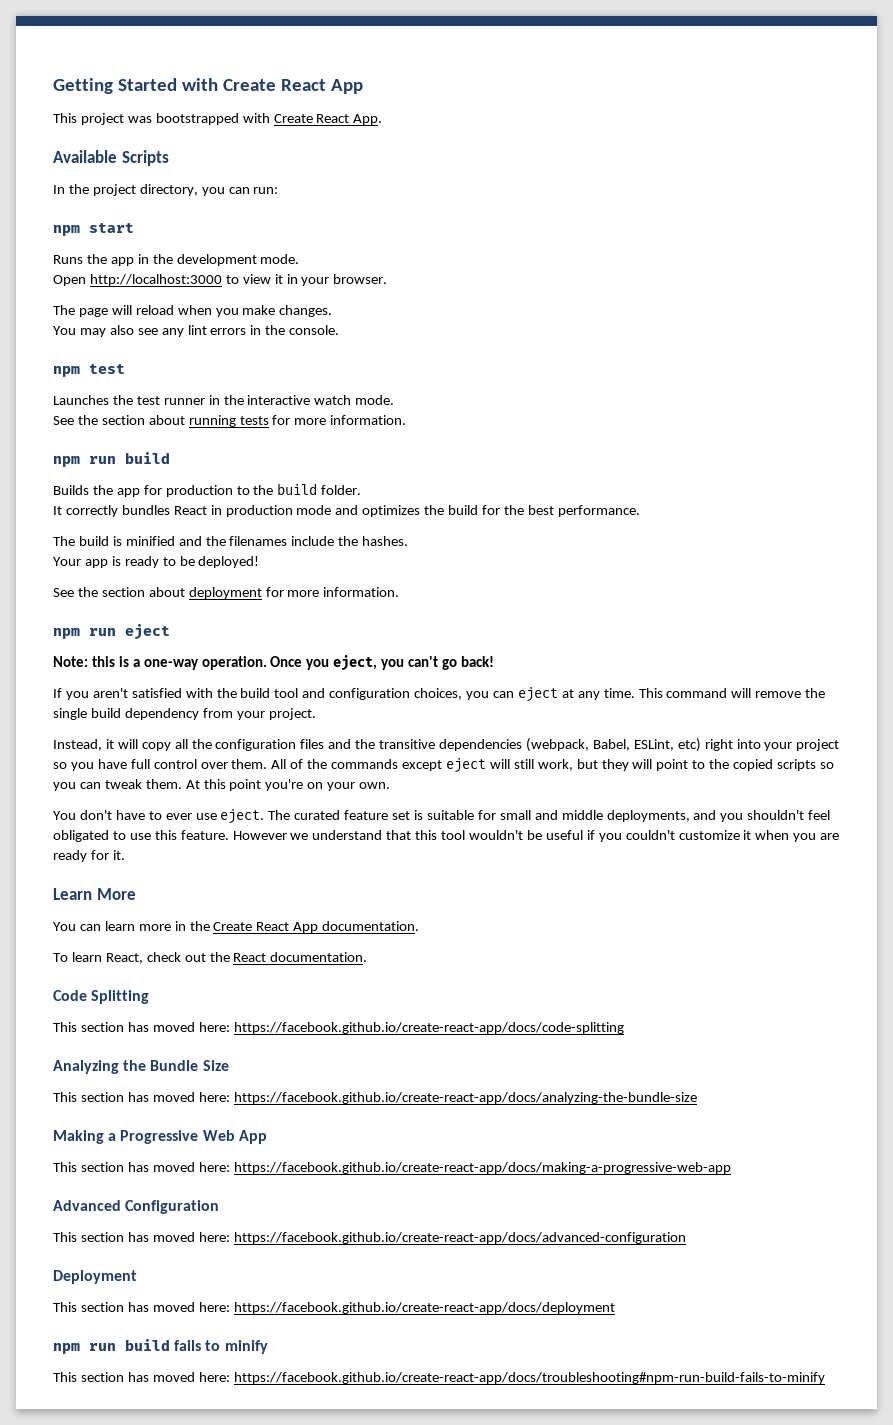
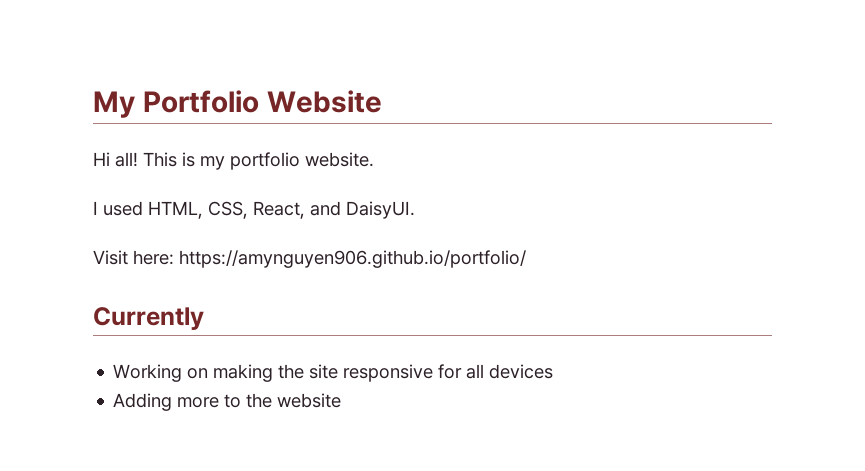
[53,78,363,94] [53,113,383,125] [53,150,169,166] [53,184,279,196] [53,223,134,236] [53,254,300,266] [53,274,388,286] [53,305,333,317] [53,325,340,337] [53,364,125,377] [53,395,395,405] [53,415,407,427] [53,452,170,467] [53,483,362,497] [53,505,640,517] [53,536,409,546] [53,556,260,568] [53,587,400,599] [53,624,170,640] [53,655,494,671] [53,687,826,702] [53,708,316,720] [53,738,840,752] [53,758,834,773] [53,779,391,791] [53,809,831,824] [53,830,840,842] [53,850,125,862] [53,888,136,900] [53,921,420,933] [53,952,368,964] [53,990,150,1004] [53,1022,624,1034] [53,1060,229,1074] [53,1092,697,1104] [53,1130,267,1144] [53,1162,731,1174] [53,1200,220,1214] [53,1232,686,1244] [53,1270,137,1284] [53,1302,615,1314] [53,1339,268,1354] [53,1372,825,1384] Getting Started with Create React App // This project was bootstrapped with Create React App. // Available Scripts // In the project directory, you can run: // npm start // Runs the app in the development mode. // Open http://localhost:3000 to view it in your browser. // The page will reload when you make changes. // You may also see any lint errors in the console. // npm test // Launches the test runner in the interactive watch mode. // See the section about running tests for more information. // npm run build // Builds the app for production to the build folder. // It correctly bundles React in production mode and optimizes the build for the best performance. // The build is minified and the filenames include the hashes. // Your app is ready to be deployed! // See the section about deployment for more information. // npm run eject // Note: this is a one-way operation. Once you eject, you can't go back! // If you aren't satisfied with the build tool and configuration choices, you can eject at any time. This command will remove the single build dependency from your project. // Instead, it will copy all the configuration files and the transitive dependencies (webpack, Babel, ESLint, etc) right into your project so you have full control over them. All of the commands except eject will still work, but they will point to the copied scripts so you can tweak them. At this point you're on your own. // You don't have to ever use eject. The curated feature set is suitable for small and middle deployments, and you shouldn't feel obligated to use this feature. However we understand that this tool wouldn't be useful if you couldn't customize it when you are ready for it. // Learn More // You can learn more in the Create React App documentation. // To learn React, check out the React documentation. // Code Splitting // This section has moved here: https://facebook.github.io/create-react-app/docs/code-splitting // Analyzing the Bundle Size // This section has moved here: https://facebook.github.io/create-react-app/docs/analyzing-the-bundle-size // Making a Progressive Web App // This section has moved here: https://facebook.github.io/create-react-app/docs/making-a-progressive-web-app // Advanced Configuration // This section has moved here: https://facebook.github.io/create-react-app/docs/advanced-configuration // Deployment // This section has moved here: https://facebook.github.io/create-react-app/docs/deployment // npm run build fails to minify // This section has moved here: https://facebook.github.io/create-react-app/docs/troubleshooting#npm-run-build-fails-to-minify -> [93,90,382,118] [93,152,374,170] [93,201,415,219] [93,250,526,268] [93,307,204,330] [113,364,554,382] [113,393,342,411] My Portfolio Website // Hi all! This is my portfolio website. // I used HTML, CSS, React, and DaisyUI. // Visit here: https://amynguyen906.github.io/portfolio/ // Currently // Working on making the site responsive for all devices // Adding more to the website

